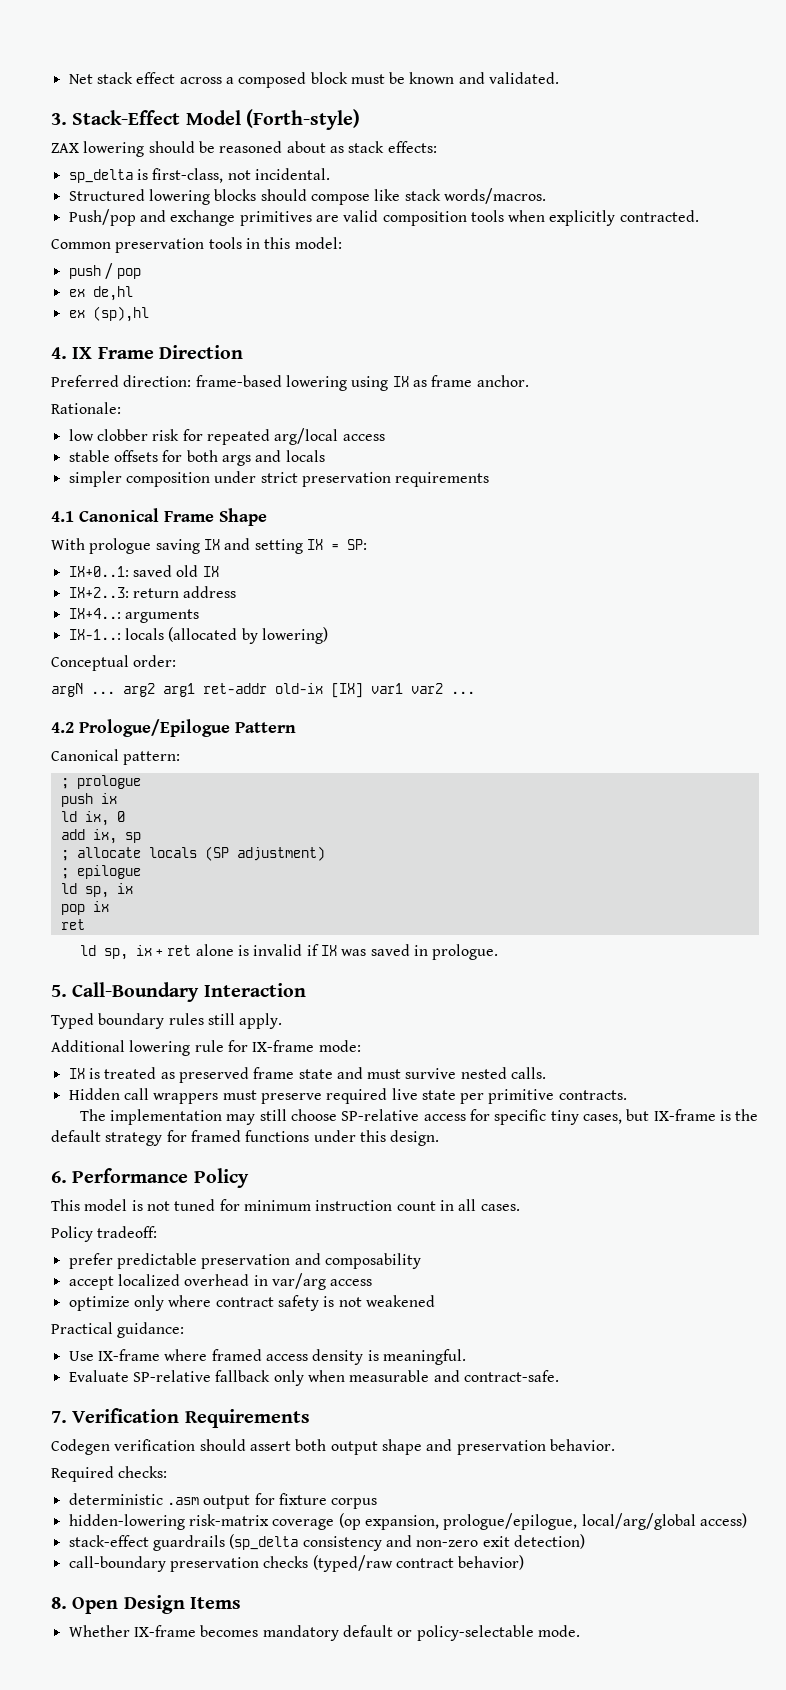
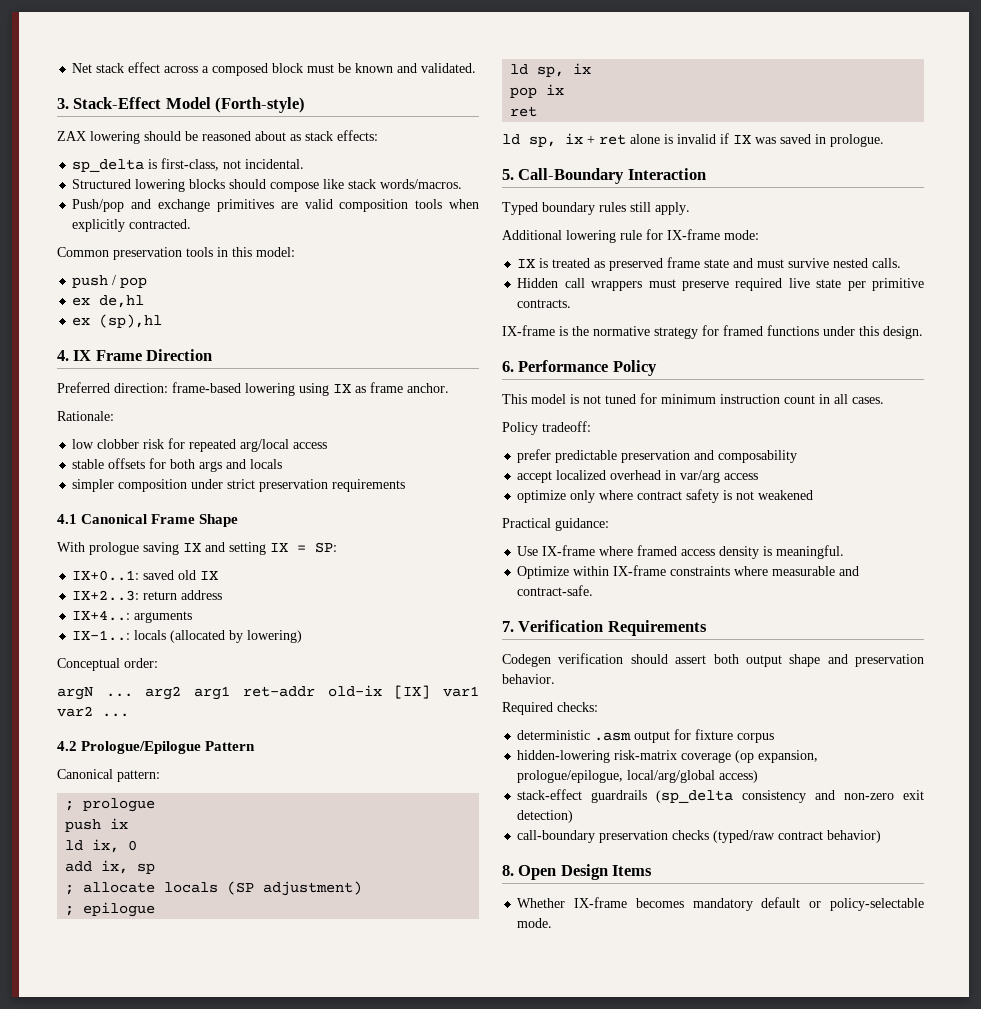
[79,1109,650,1125] The implementation may still choose SP-relative access for specific tiny cases, but -> (572, 303) none
[51,1130,101,1142] default -> [593,326,650,336] normative
[68,1370,345,1386] Evaluate SP-relative fallback only when -> [517,565,769,579] Optimize within IX-frame constraints where

